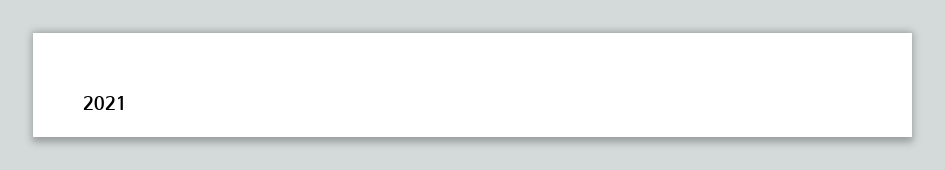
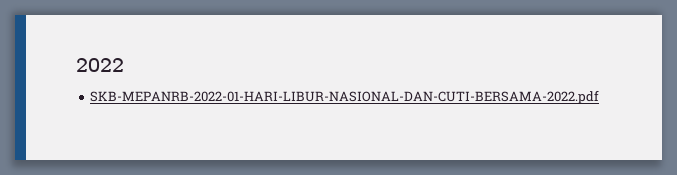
[83,96,127,110] 2021 -> [76,58,124,72] [90,90,600,104] 2022 // SKB-MEPANRB-2022-01-HARI-LIBUR-NASIONAL-DAN-CUTI-BERSAMA-2022.pdf

